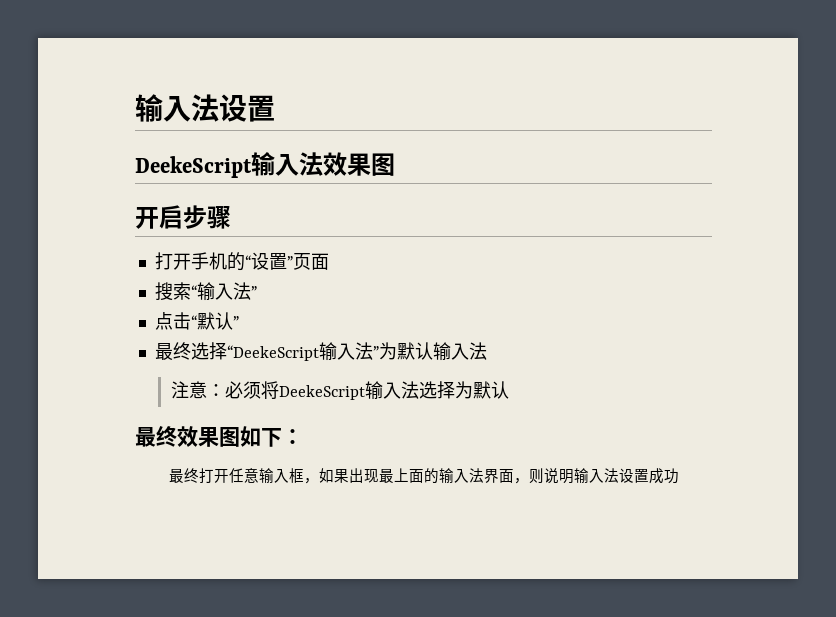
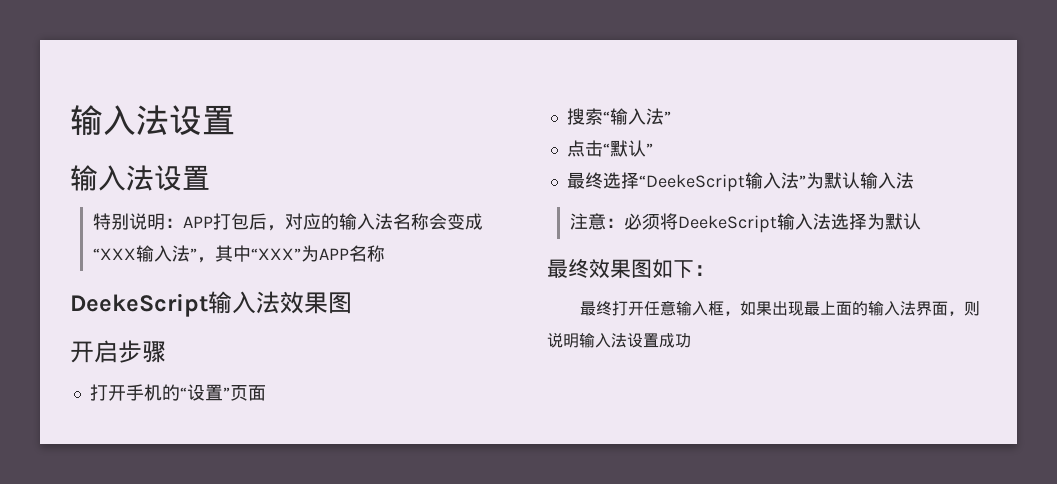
[135,94,275,122] 输入法设置 -> [70,105,235,135] [70,165,210,191] [92,213,483,231] [92,245,385,263] 输入法设置 // 输入法设置 // 特别说明：APP打包后，对应的输入法名称会变成“XXX输入法”，其中“XXX”为APP名称

